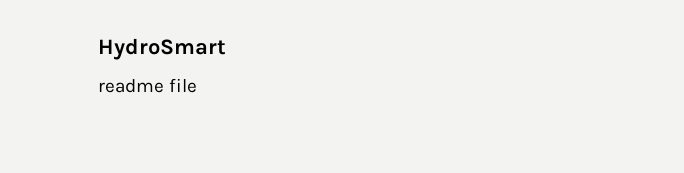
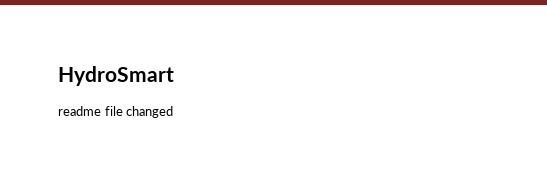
(198, 85) none -> [126,106,174,118] changed

